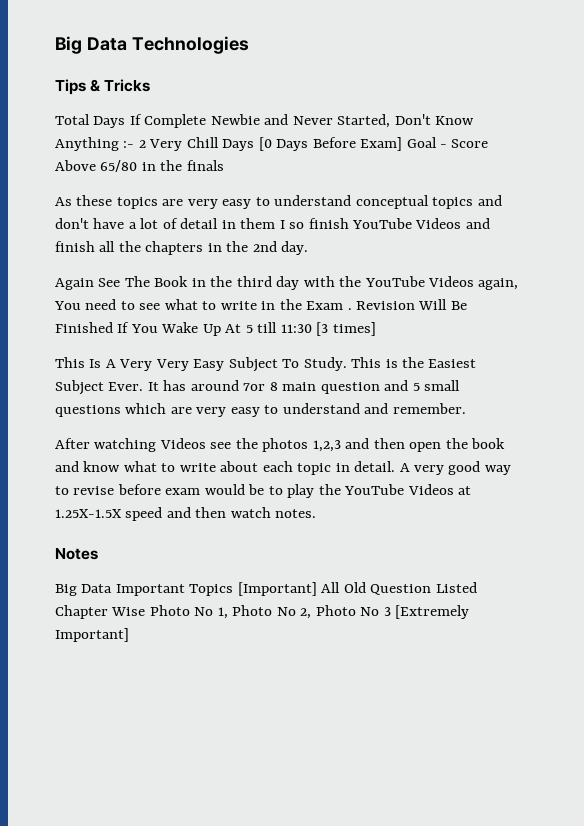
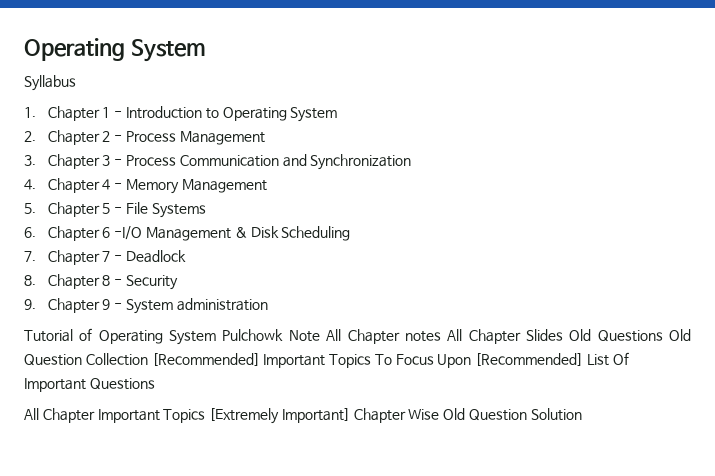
[55,36,249,54] [55,79,151,95] [55,114,475,128] [55,137,489,151] [55,160,224,172] [55,195,502,209] [55,218,490,229] [55,241,309,255] [55,276,519,290] [54,299,467,310] [55,322,376,336] [55,357,477,372] [55,380,461,395] [55,403,466,417] [55,438,506,452] [55,461,511,475] [55,484,472,498] [55,507,317,521] [55,548,98,560] [55,582,477,596] [55,605,470,619] [55,628,129,642] Big Data Technologies // Tips & Tricks // Total Days If Complete Newbie and Never Started, Don't Know Anything :- 2 Very Chill Days [0 Days Before Exam] Goal - Score Above 65/80 in the finals // As these topics are very easy to understand conceptual topics and don't have a lot of detail in them I so finish YouTube Videos and finish all the chapters in the 2nd day. // Again See The Book in the third day with the YouTube Videos again, You need to see what to write in the Exam . Revision Will Be Finished If You Wake Up At 5 till 11:30 [3 times] // This Is A Very Very Easy Subject To Study. This is the Easiest Subject Ever. It has around 7or 8 main question and 5 small questions which are very easy to understand and remember. // After watching Videos see the photos 1,2,3 and then open the book and know what to write about each topic in detail. A very good way to revise before exam would be to play the YouTube Videos at 1.25X-1.5X speed and then watch notes. // Notes // Big Data Important Topics [Important] All Old Question Listed Chapter Wise Photo No 1, Photo No 2, Photo No 3 [Extremely Important] -> [24,38,206,62] [24,75,76,91] [24,106,338,122] [24,130,265,145] [24,154,412,170] [24,178,267,194] [24,202,206,218] [24,226,351,241] [24,250,187,265] [24,274,179,290] [24,298,268,314] [24,328,692,345] [24,352,629,368] [24,378,155,392] [24,408,582,424] Operating System // Syllabus // 1. Chapter 1 - Introduction to Operating System // 2. Chapter 2 - Process Management // 3. Chapter 3 - Process Communication and Synchronization // 4. Chapter 4 - Memory Management // 5. Chapter 5 - File Systems // 6. Chapter 6 -I/O Management & Disk Scheduling // 7. Chapter 7 - Deadlock // 8. Chapter 8 - Security // 9. Chapter 9 - System administration // Tutorial of Operating System Pulchowk Note All Chapter notes All Chapter Slides Old Questions Old Question Collection [Recommended] Important Topics To Focus Upon [Recommended] List Of Important Questions // All Chapter Important Topics [Extremely Important] Chapter Wise Old Question Solution

